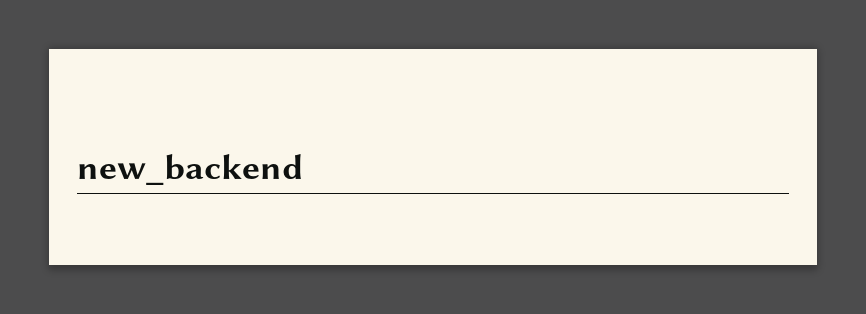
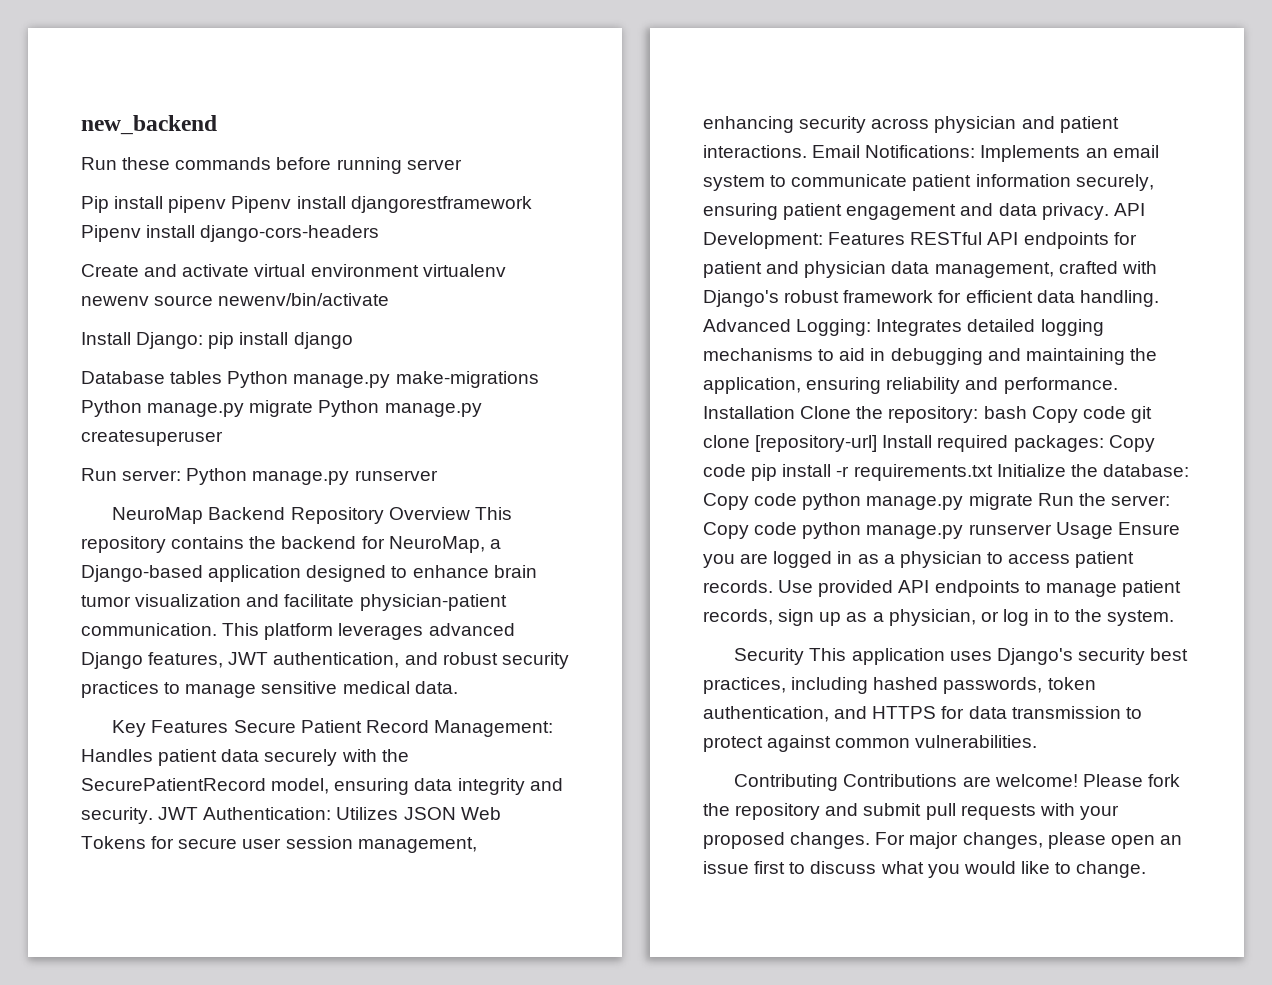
(303, 169) none -> [81,157,462,174] [81,196,532,213] [81,225,380,242] [81,264,506,277] [81,293,390,306] [81,332,353,349] [81,371,539,388] [81,400,482,417] [81,430,223,446] [81,468,438,485] [112,507,512,524] [81,536,501,553] [81,565,537,582] [81,594,507,611] [81,623,515,640] [81,652,569,669] [81,681,458,698] [112,720,553,737] [81,749,409,766] [81,778,563,795] [81,807,501,824] [81,836,477,853] [703,116,1119,133] [703,145,1159,162] [703,174,1154,191] [703,203,1145,220] [703,232,1137,249] [703,261,1157,278] [703,290,1159,307] [703,319,1104,336] [703,348,1157,365] [703,377,1118,394] [703,406,1152,423] [703,435,1155,452] [703,464,1189,481] [703,493,1170,510] [703,522,1180,539] [703,551,1135,568] [703,580,1181,597] [703,609,1175,626] [734,648,1189,665] [703,677,1096,694] [703,706,1142,722] [703,735,1038,752] [734,774,1180,791] [703,803,1119,820] [703,832,1182,849] [703,861,1147,878] // Run these commands before running server // Pip install pipenv Pipenv install djangorestframework Pipenv install django-cors-headers // Create and activate virtual environment virtualenv newenv source newenv/bin/activate // Install Django: pip install django // Database tables Python manage.py make-migrations Python manage.py migrate Python manage.py createsuperuser // Run server: Python manage.py runserver // NeuroMap Backend Repository Overview This repository contains the backend for NeuroMap, a Django-based application designed to enhance brain tumor visualization and facilitate physician-patient communication. This platform leverages advanced Django features, JWT authentication, and robust security practices to manage sensitive medical data. // Key Features Secure Patient Record Management: Handles patient data securely with the SecurePatientRecord model, ensuring data integrity and security. JWT Authentication: Utilizes JSON Web Tokens for secure user session management, enhancing security across physician and patient interactions. Email Notifications: Implements an email system to communicate patient information securely, ensuring patient engagement and data privacy. API Development: Features RESTful API endpoints for patient and physician data management, crafted with Django's robust framework for efficient data handling. Advanced Logging: Integrates detailed logging mechanisms to aid in debugging and maintaining the application, ensuring reliability and performance. Installation Clone the repository: bash Copy code git clone [repository-url] Install required packages: Copy code pip install -r requirements.txt Initialize the database: Copy code python manage.py migrate Run the server: Copy code python manage.py runserver Usage Ensure you are logged in as a physician to access patient records. Use provided API endpoints to manage patient records, sign up as a physician, or log in to the system. // Security This application uses Django's security best practices, including hashed passwords, token authentication, and HTTPS for data transmission to protect against common vulnerabilities. // Contributing Contributions are welcome! Please fork the repository and submit pull requests with your proposed changes. For major changes, please open an issue first to discuss what you would like to change.

